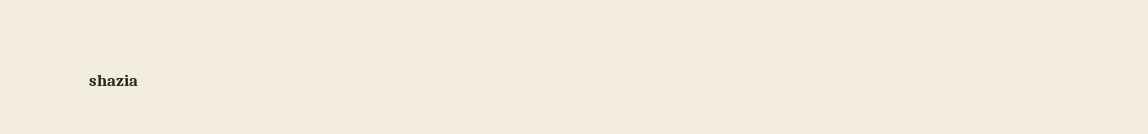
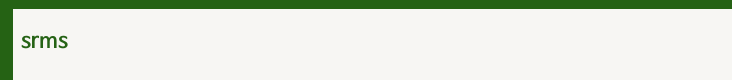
[89,74,138,86] shazia -> [21,35,68,49] srms

